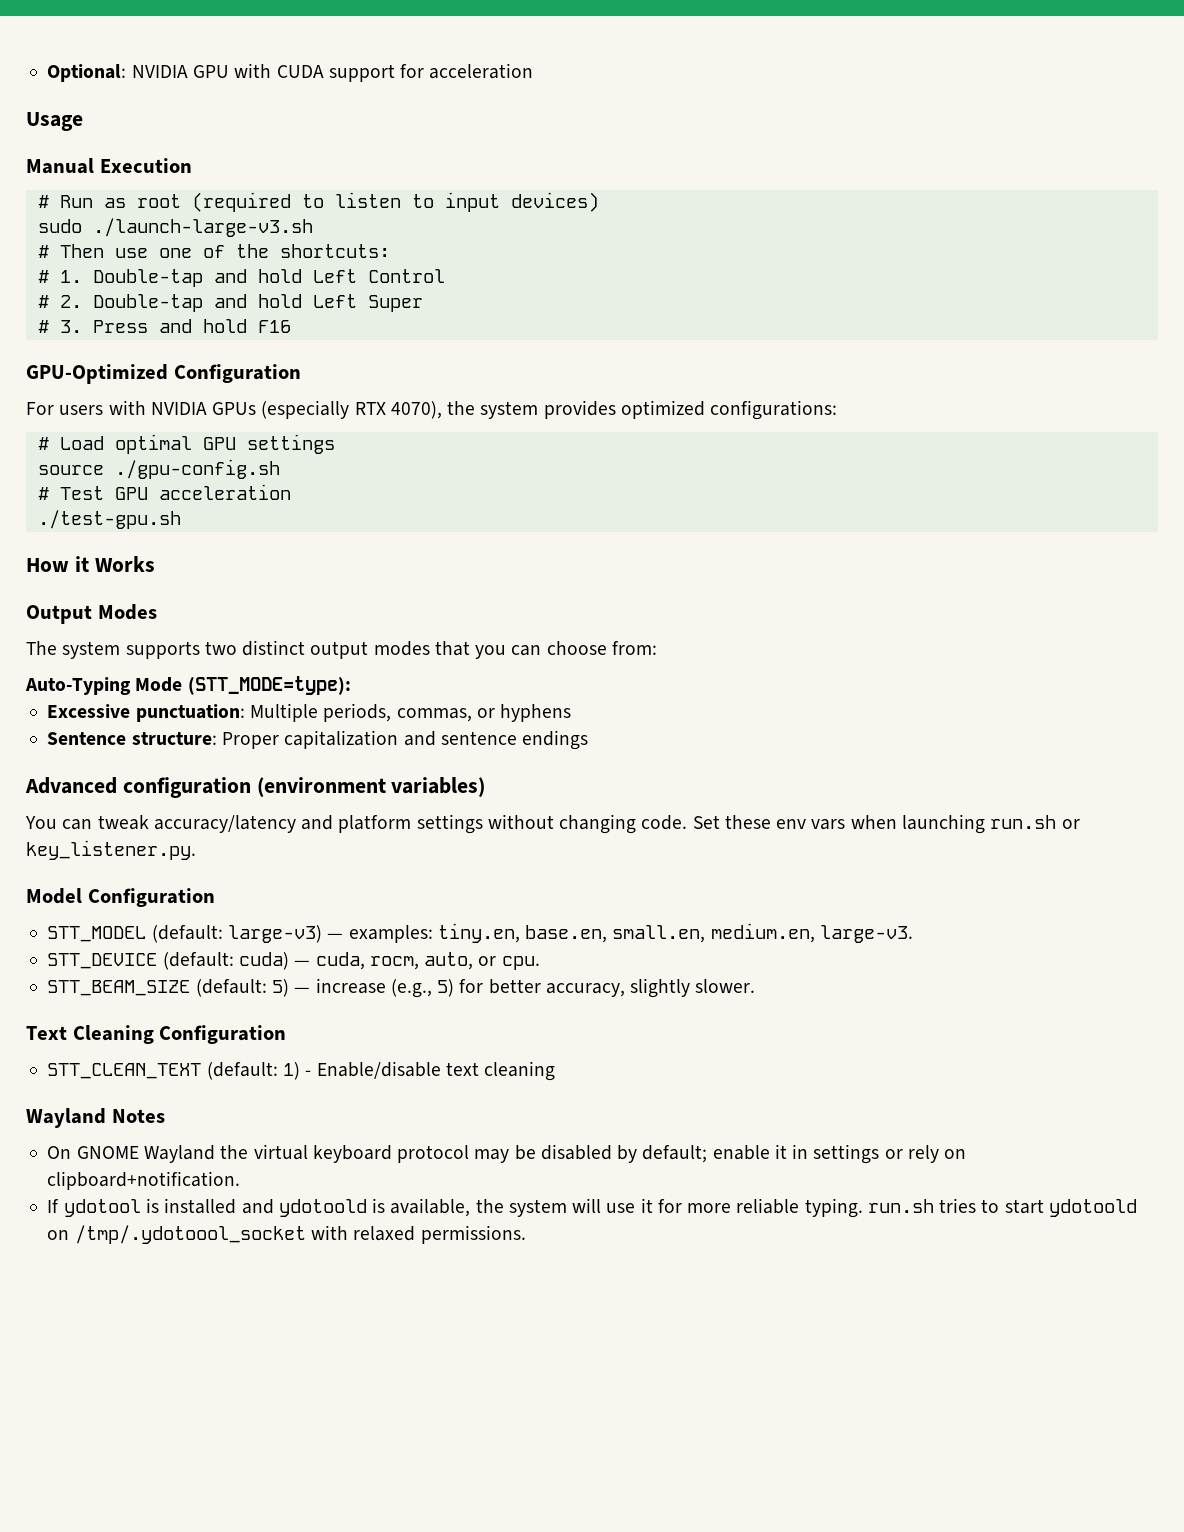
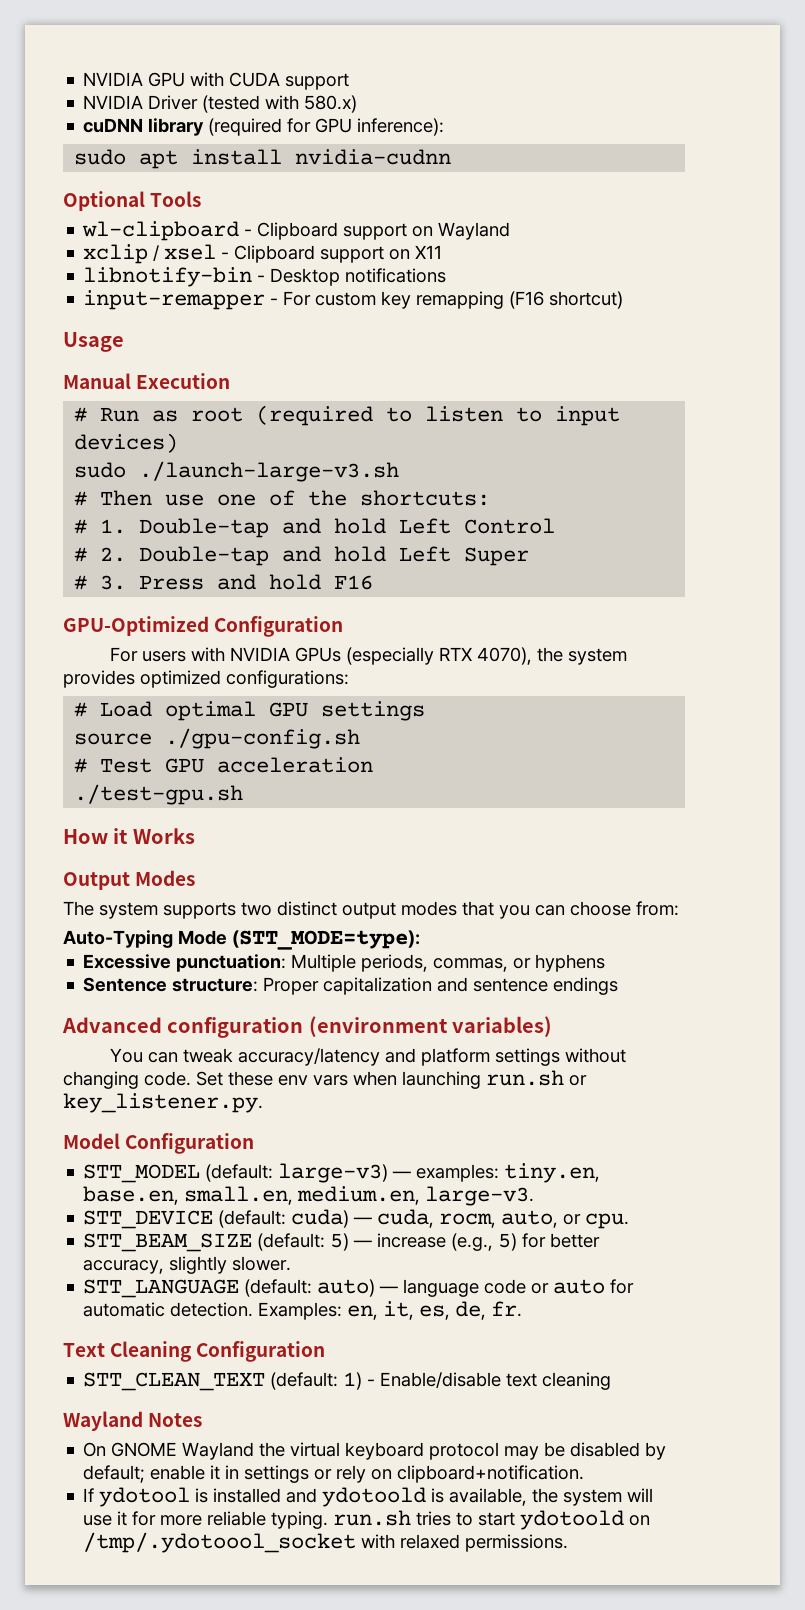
[47,64,127,82] Optional: -> (83, 79) none
[400,63,534,79] for acceleration -> [83,95,358,113] [83,118,445,136] [74,149,452,169] [63,191,202,211] [82,221,511,241] [83,244,443,264] [83,267,447,287] [83,290,624,310] // NVIDIA Driver (tested with 580.x) // cuDNN library (required for GPU inference): // sudo apt install nvidia-cudnn // Optional Tools // wl-clipboard - Clipboard support on Wayland // xclip / xsel - Clipboard support on X11 // libnotify-bin - Desktop notifications // input-remapper - For custom key remapping (F16 shortcut)
(756, 986) none -> [83,1279,635,1298] [83,1301,523,1320] // STT_LANGUAGE (default: auto) — language code or auto for automatic detection. Examples: en, it, es, de, fr.

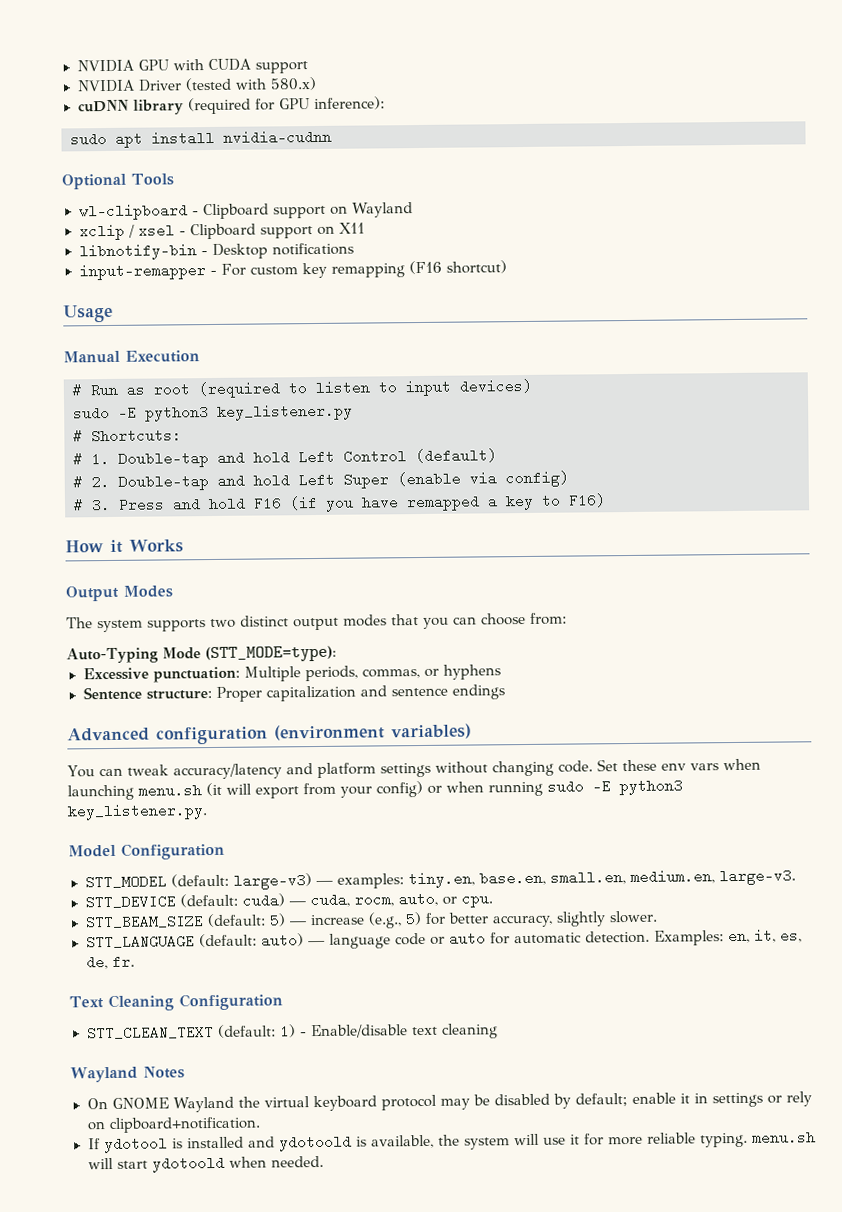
[139,461,400,482] [74,490,491,506] ./launch-large-v3.sh // # Then use one of the shortcuts: -> [118,403,353,422] [73,428,182,444] -E python3 key_listener.py // # Shortcuts:
(556, 526) none -> [415,448,497,464] (default)
(530, 556) none -> [397,470,569,488] (enable via config)
[63,616,344,637] [110,647,628,665] [63,670,349,688] [74,701,426,721] [74,728,361,749] [74,757,374,773] [74,784,244,805] // GPU-Optimized Configuration // For users with NVIDIA GPUs (especially RTX 4070), the system provides optimized configurations: // # Load optimal GPU settings // source ./gpu-config.sh // # Test GPU acceleration // ./test-gpu.sh -> [289,493,606,512] (if you have remapped a key to F16)
[486,1070,587,1086] run.sh or -> [138,778,683,799] menu.sh (it will export from your config) or when running sudo -E python3
[333,1510,651,1530] [83,1532,569,1553] run.sh tries to start ydotoold on /tmp/.ydotoool_socket with relaxed permissions. -> [751,1130,816,1145] [87,1155,324,1173] menu.sh will start ydotoold when needed.

